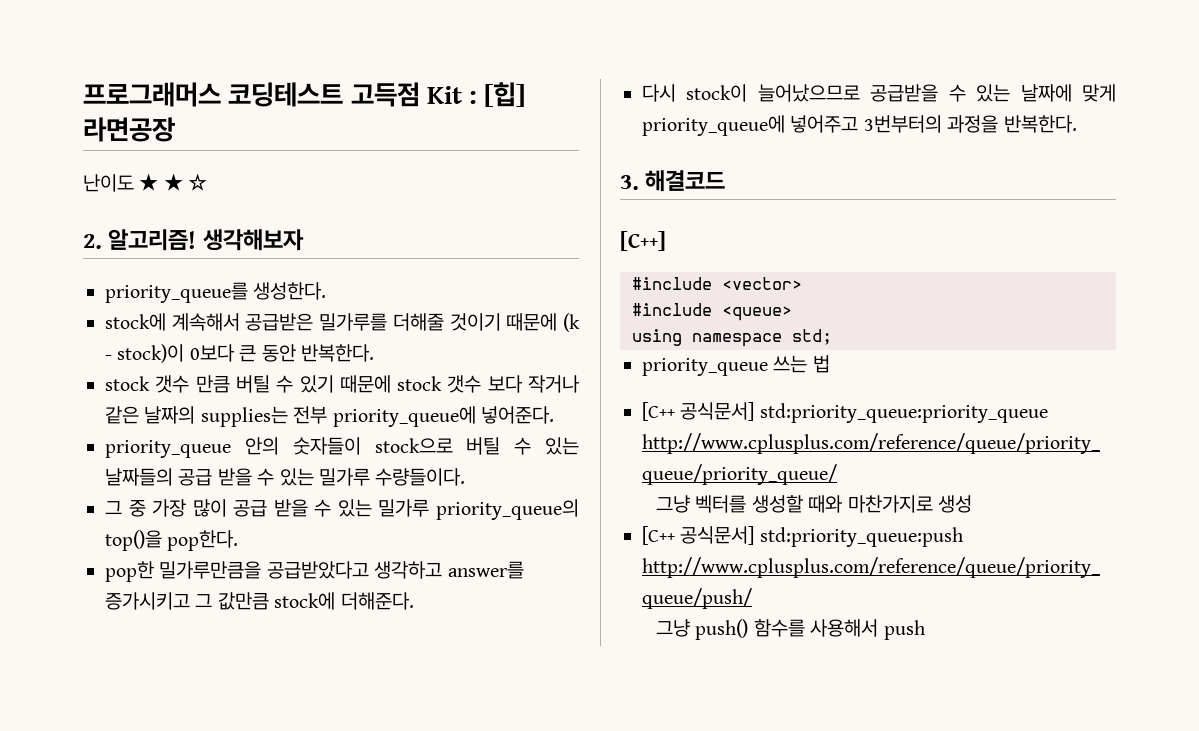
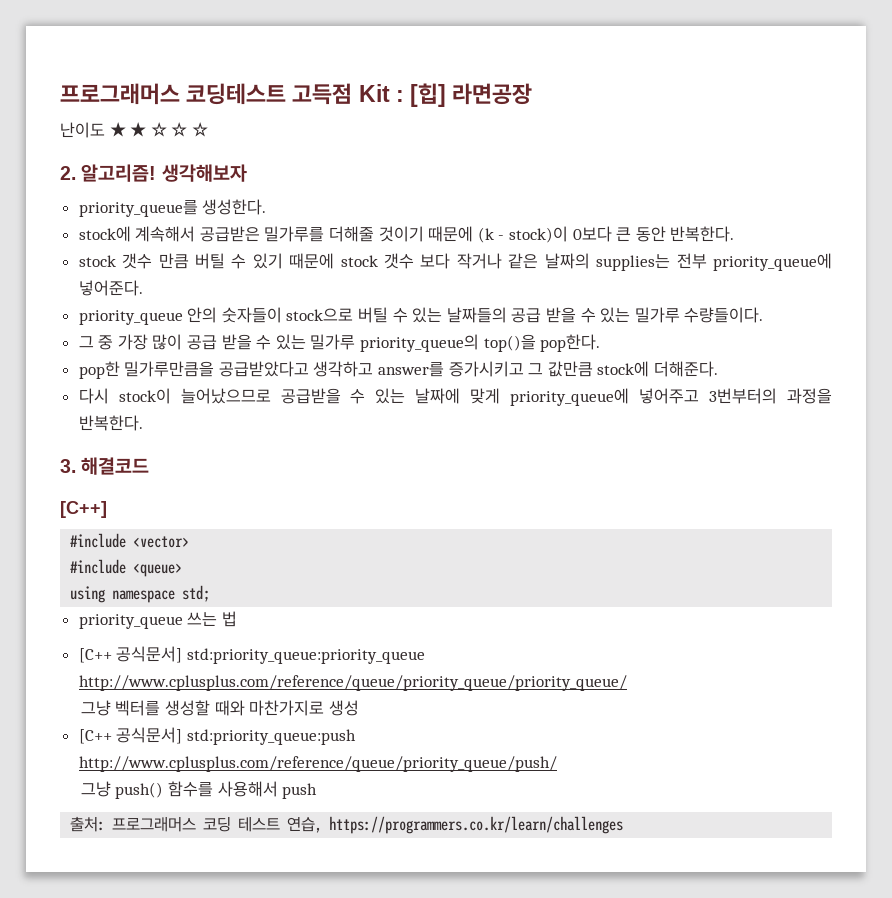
(208, 182) none -> [171,122,208,137] ☆ ☆
(925, 630) none -> [70,816,624,834] // 출처: 프로그래머스 코딩 테스트 연습, https://programmers.co.kr/learn/challenges

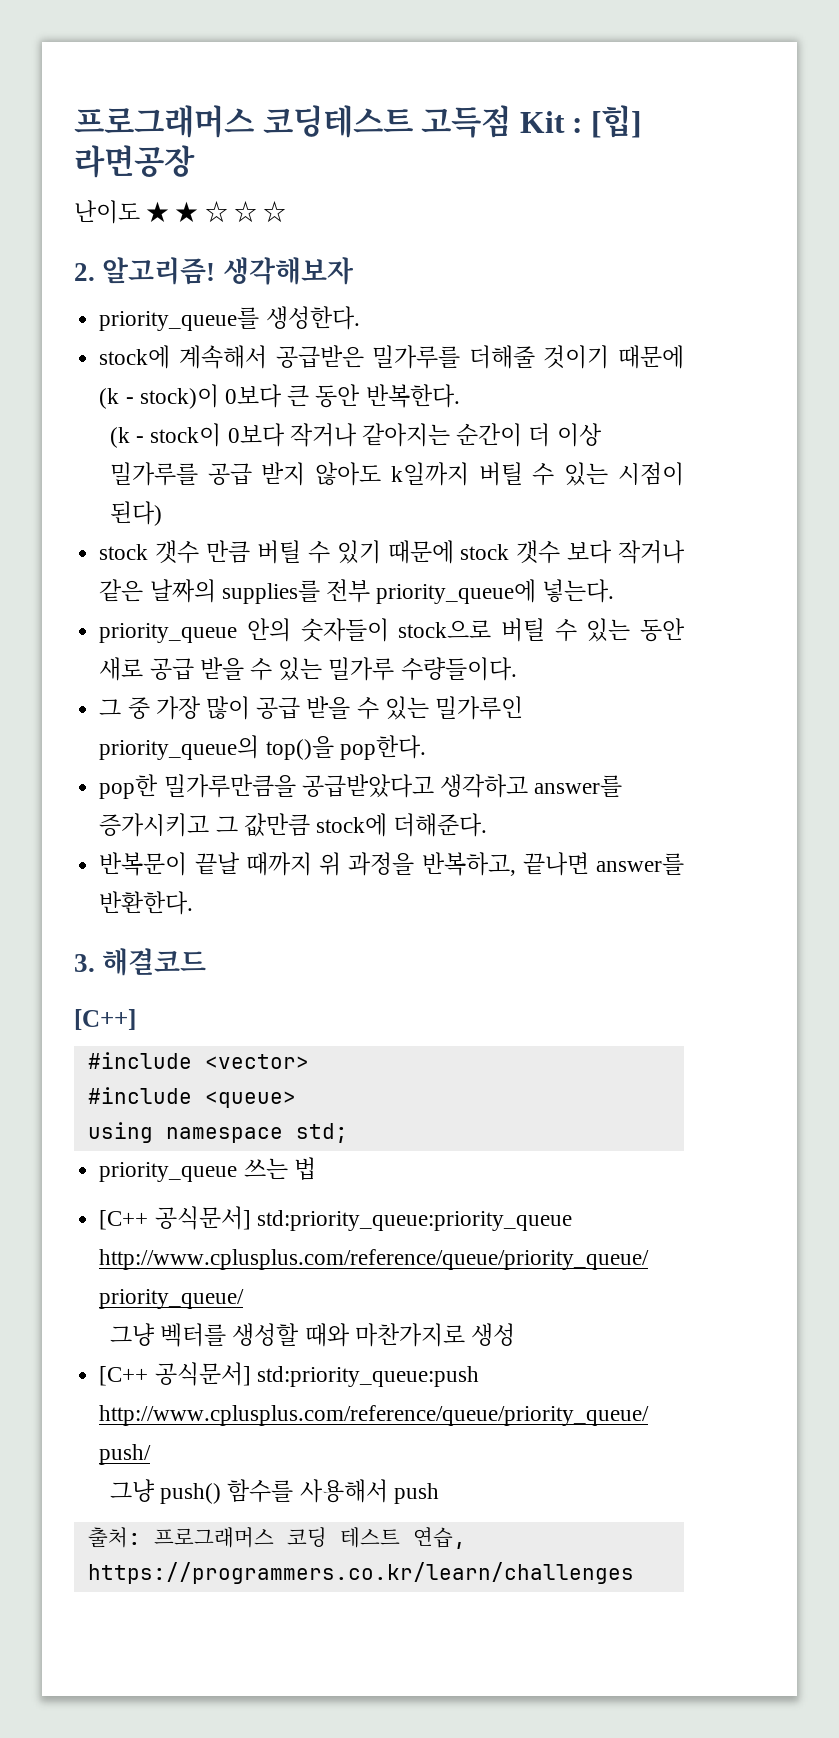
(735, 234) none -> [109,423,602,448] [109,462,684,486] [109,501,162,526] // (k - stock이 0보다 작거나 같아지는 순간이 더 이상 밀가루를 공급 받지 않아도 k일까지 버틸 수 있는 시점이 된다)
[596,254,671,271] supplies는 -> [221,580,320,604] supplies를
[78,280,143,296] 넣어준다. -> [542,579,615,603] 넣는다.
[446,307,507,323] 날짜들의 -> [640,618,685,642] [99,657,144,681] 동안 새로
[310,334,356,350] 밀가루 -> [434,696,523,720] 밀가루인
[78,388,832,406] [78,415,143,431] 다시 stock이 늘어났으므로 공급받을 수 있는 날짜에 맞게 priority_queue에 넣어주고 3번부터의 과정을 반복한다. -> [99,852,684,876] [99,891,194,915] 반복문이 끝날 때까지 위 과정을 반복하고, 끝나면 answer를 반환한다.

